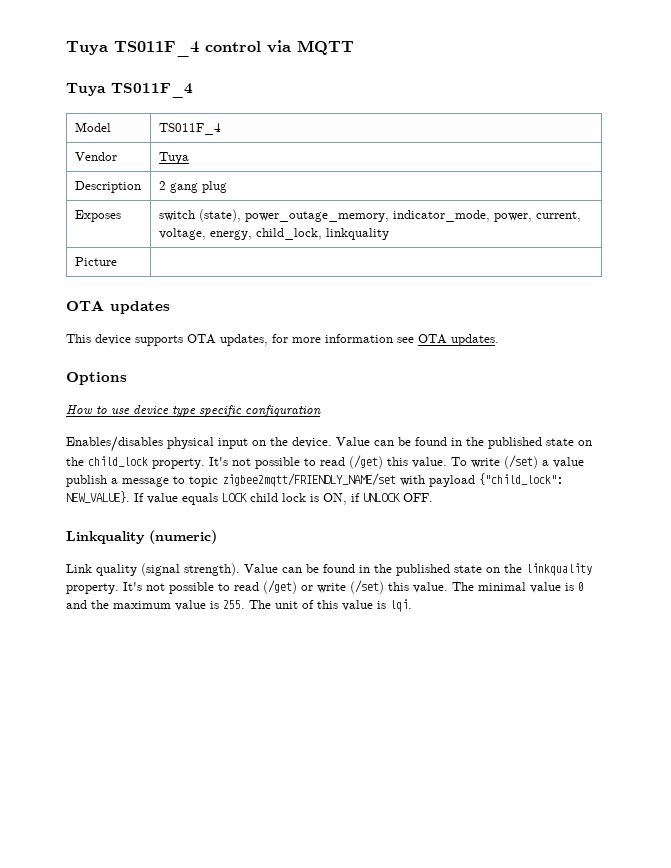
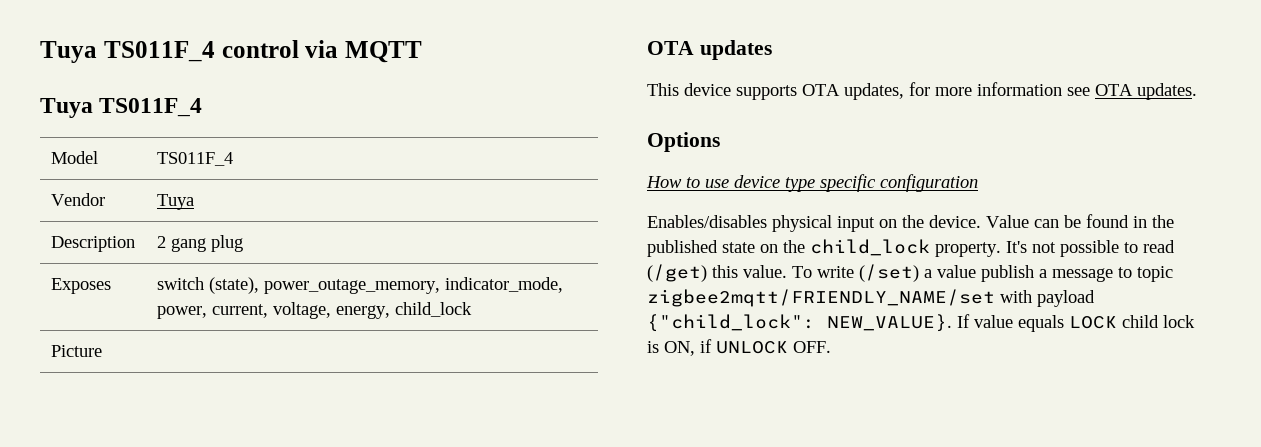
[255,228,389,240] child_lock, linkquality -> [394,302,472,317] child_lock
[66,530,217,544] [66,563,592,576] [66,580,584,594] [66,599,412,612] // Linkquality (numeric) // Link quality (signal strength). Value can be found in the published state on the linkquality property. It's not possible to read (/get) or write (/set) this value. The minimal value is 0 and the maximum value is 255. The unit of this value is lqi. -> (831, 347) none

